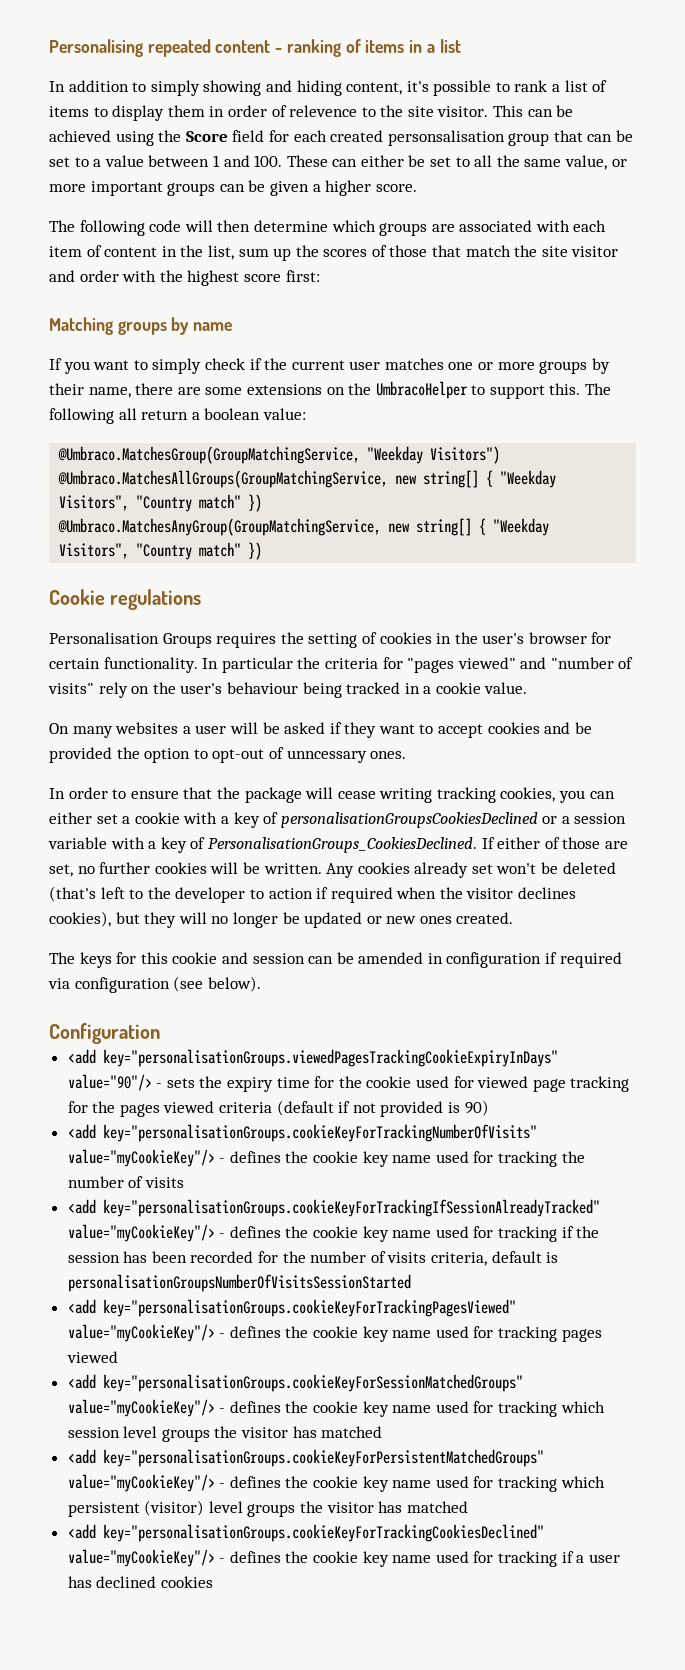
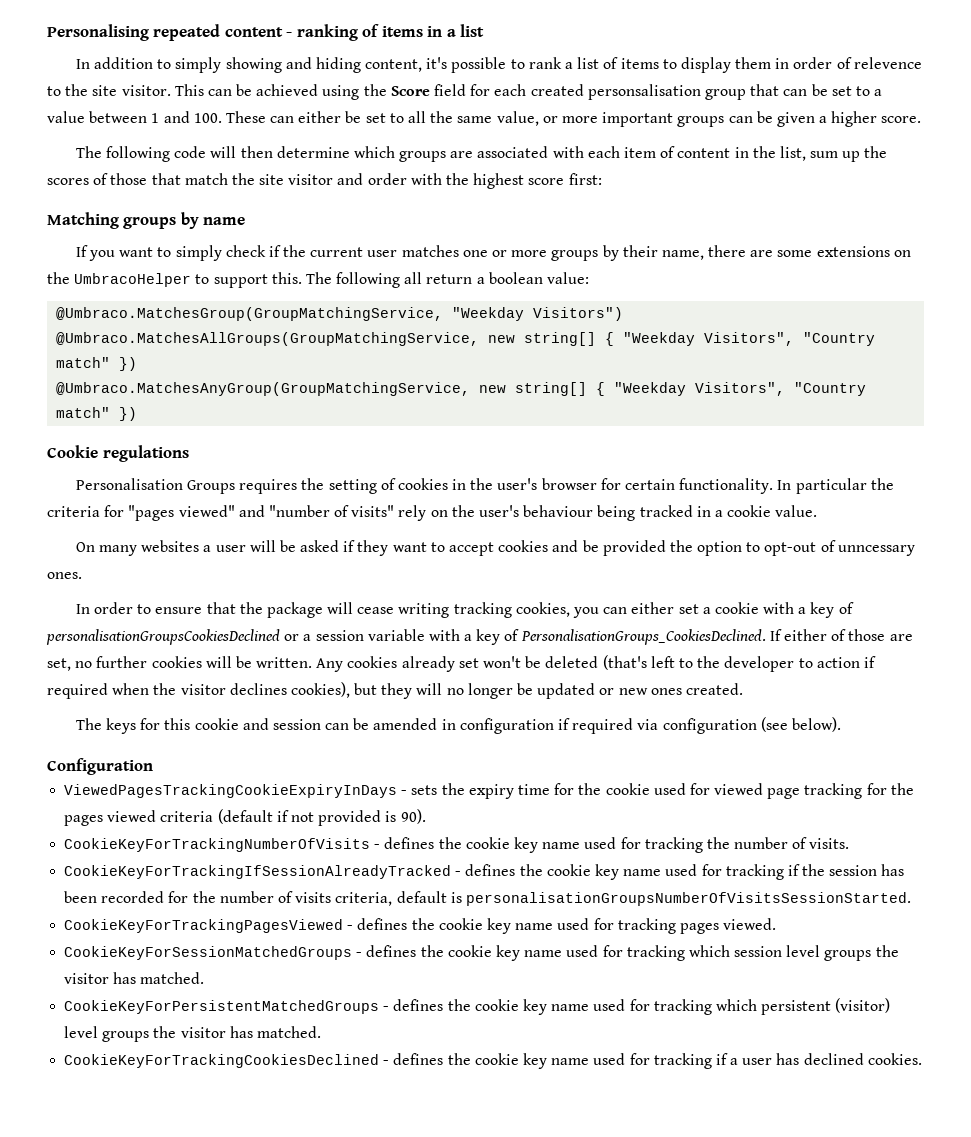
[67,1049,558,1067] [67,1074,152,1091] <add key="personalisationGroups.viewedPagesTrackingCookieExpiryInDays" value="90"/> -> [64,784,398,798] ViewedPagesTrackingCookieExpiryInDays
[464,1100,489,1116] [67,1124,537,1142] [67,1149,215,1167] 90) // <add key="personalisationGroups.cookieKeyForTrackingNumberOfVisits" value="myCookieKey"/> -> [400,809,426,824] [64,838,371,852] 90). // CookieKeyForTrackingNumberOfVisits
[144,1177,184,1188] [67,1199,600,1217] [67,1224,215,1242] visits // <add key="personalisationGroups.cookieKeyForTrackingIfSessionAlreadyTracked" value="myCookieKey"/> -> [809,838,850,849] [64,865,452,879] visits. // CookieKeyForTrackingIfSessionAlreadyTracked
[67,1274,411,1292] [67,1299,516,1317] [67,1324,215,1342] personalisationGroupsNumberOfVisitsSessionStarted // <add key="personalisationGroups.cookieKeyForTrackingPagesViewed" value="myCookieKey"/> -> [465,892,911,906] [64,919,344,933] personalisationGroupsNumberOfVisitsSessionStarted. // CookieKeyForTrackingPagesViewed
[66,1351,118,1363] [67,1374,523,1392] [67,1399,215,1417] viewed // <add key="personalisationGroups.cookieKeyForSessionMatchedGroups" value="myCookieKey"/> -> [723,918,777,930] [64,946,353,960] viewed. // CookieKeyForSessionMatchedGroups
[321,1426,383,1438] [67,1449,544,1467] [67,1474,215,1492] matched // <add key="personalisationGroups.cookieKeyForPersistentMatchedGroups" value="myCookieKey"/> -> [140,972,205,984] [64,1000,380,1014] matched. // CookieKeyForPersistentMatchedGroups
[406,1501,468,1513] [67,1524,544,1542] [67,1549,215,1567] matched // <add key="personalisationGroups.cookieKeyForTrackingCookiesDeclined" value="myCookieKey"/> -> [256,1026,321,1038] [64,1054,380,1068] matched. // CookieKeyForTrackingCookiesDeclined
[160,1576,213,1588] cookies -> [867,1053,922,1065] cookies.

